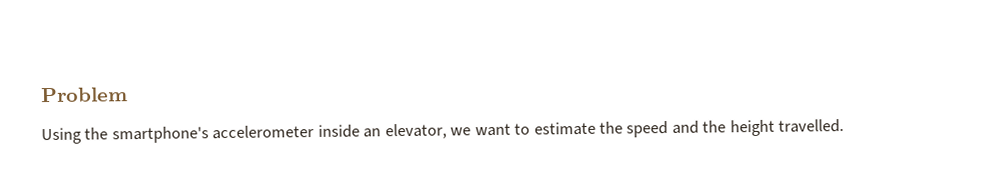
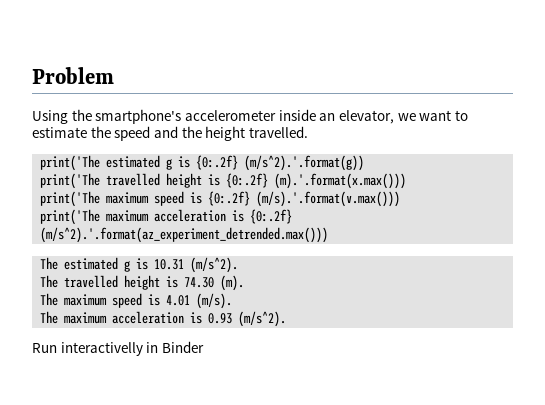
(845, 125) none -> [40,155,365,171] [40,173,407,189] [40,191,401,207] [40,209,293,225] [40,227,329,243] [40,257,239,273] [40,275,245,291] [40,293,233,309] [40,311,287,327] [32,341,204,356] // print('The estimated g is {0:.2f} (m/s^2).'.format(g)) // print('The travelled height is {0:.2f} (m).'.format(x.max())) // print('The maximum speed is {0:.2f} (m/s).'.format(v.max())) // print('The maximum acceleration is {0:.2f} (m/s^2).'.format(az_experiment_detrended.max())) // The estimated g is 10.31 (m/s^2). // The travelled height is 74.30 (m). // The maximum speed is 4.01 (m/s). // The maximum acceleration is 0.93 (m/s^2). // Run interactivelly in Binder

